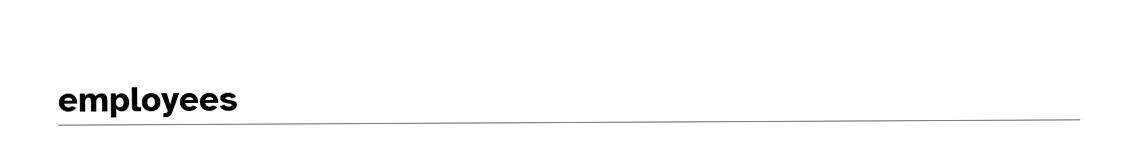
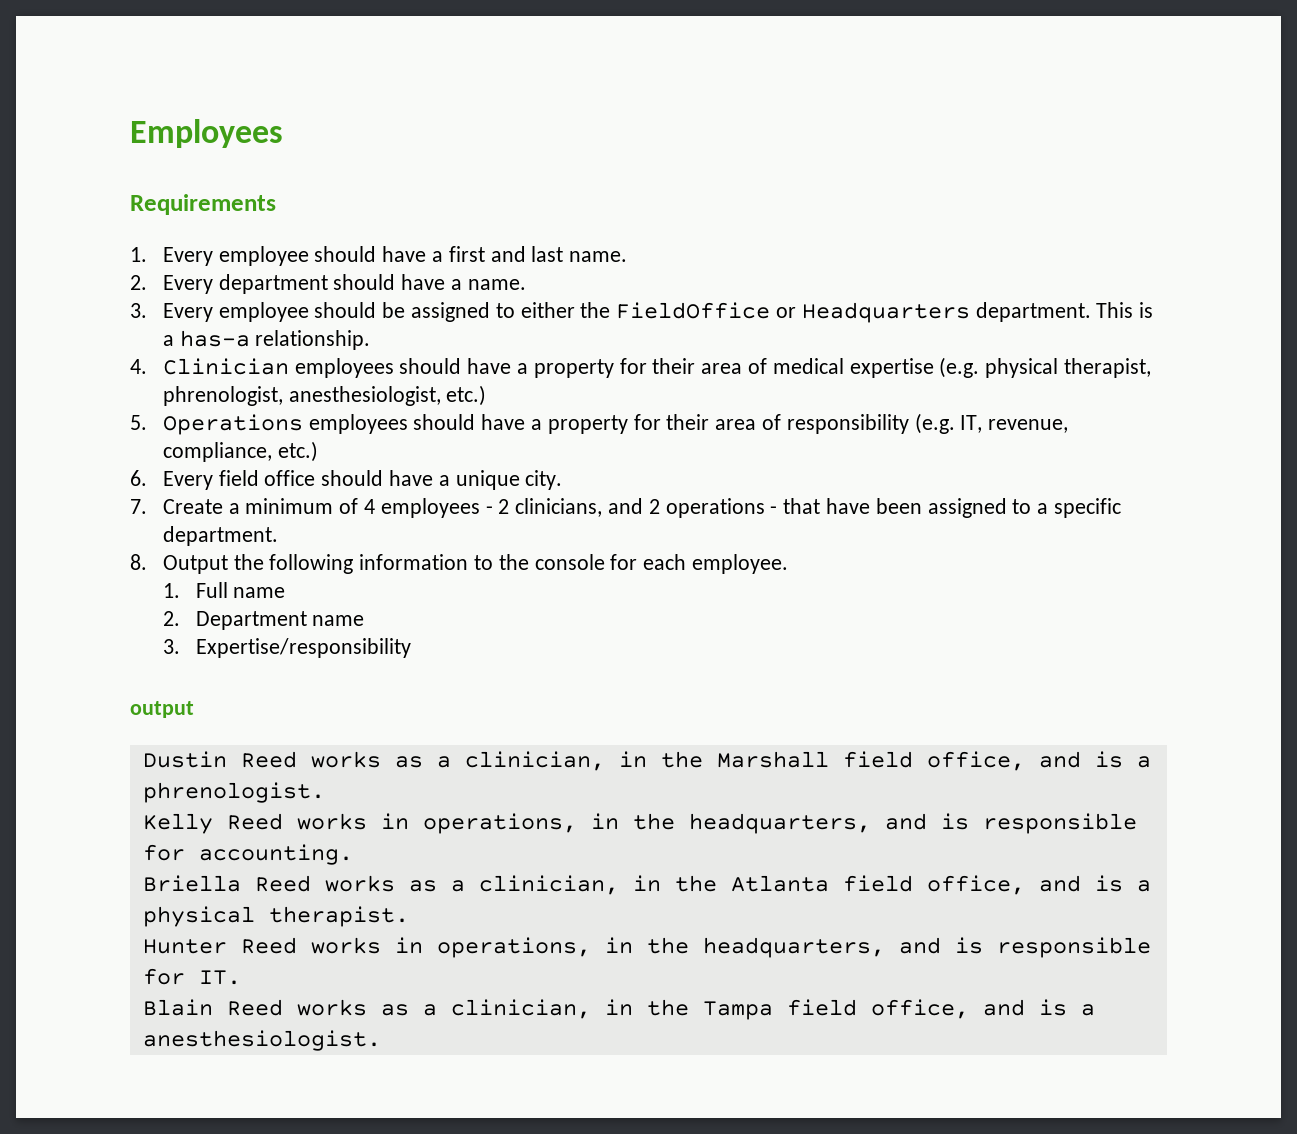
[58,86,239,118] employees -> [130,119,283,148] [130,194,276,215] [130,246,628,266] [130,274,526,294] [130,302,1154,323] [162,330,371,350] [130,357,1152,378] [162,385,487,406] [130,413,1069,435] [162,441,318,462] [130,470,563,490] [130,498,1122,518] [162,526,278,546] [130,554,789,574] [162,582,286,598] [162,611,365,630] [162,638,411,658] [130,701,194,718] [142,751,1151,771] [142,782,325,803] [142,813,1137,834] [142,844,353,865] [142,875,1151,895] [142,906,409,927] [142,937,1151,958] [142,968,241,985] [142,999,1095,1020] [142,1030,381,1051] Employees // Requirements // 1. Every employee should have a first and last name. // 2. Every department should have a name. // 3. Every employee should be assigned to either the FieldOffice or Headquarters department. This is a has-a relationship. // 4. Clinician employees should have a property for their area of medical expertise (e.g. physical therapist, phrenologist, anesthesiologist, etc.) // 5. Operations employees should have a property for their area of responsibility (e.g. IT, revenue, compliance, etc.) // 6. Every field office should have a unique city. // 7. Create a minimum of 4 employees - 2 clinicians, and 2 operations - that have been assigned to a specific department. // 8. Output the following information to the console for each employee. // 1. Full name // 2. Department name // 3. Expertise/responsibility // output // Dustin Reed works as a clinician, in the Marshall field office, and is a phrenologist. // Kelly Reed works in operations, in the headquarters, and is responsible for accounting. // Briella Reed works as a clinician, in the Atlanta field office, and is a physical therapist. // Hunter Reed works in operations, in the headquarters, and is responsible for IT. // Blain Reed works as a clinician, in the Tampa field office, and is a anesthesiologist.

